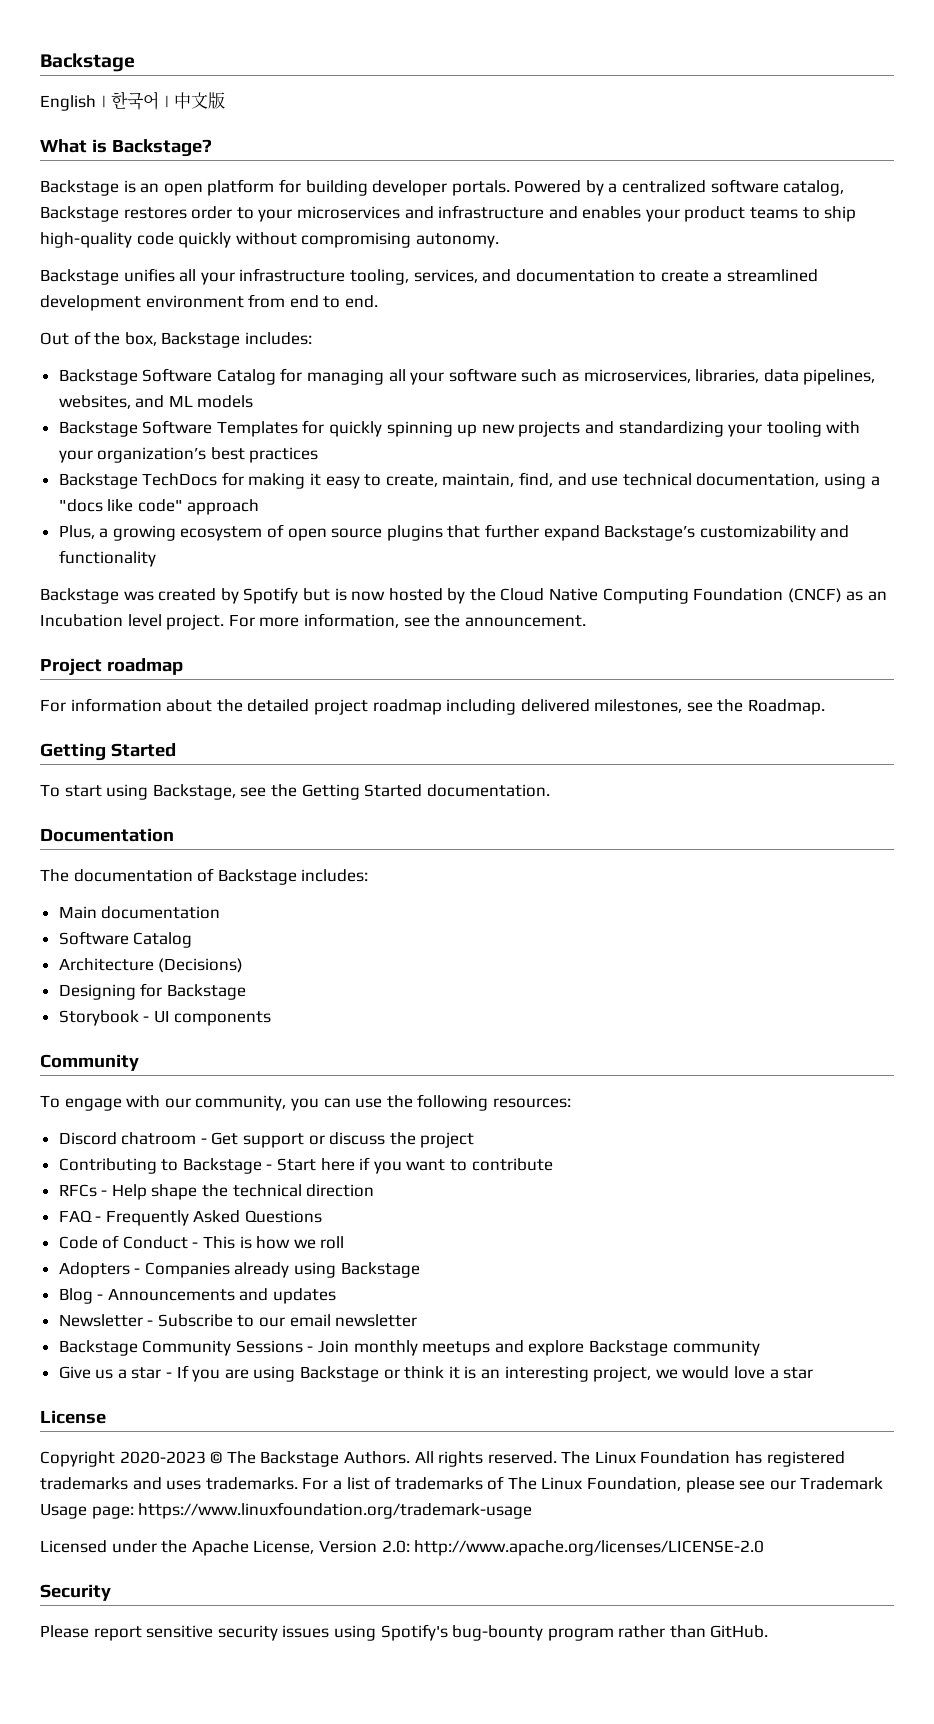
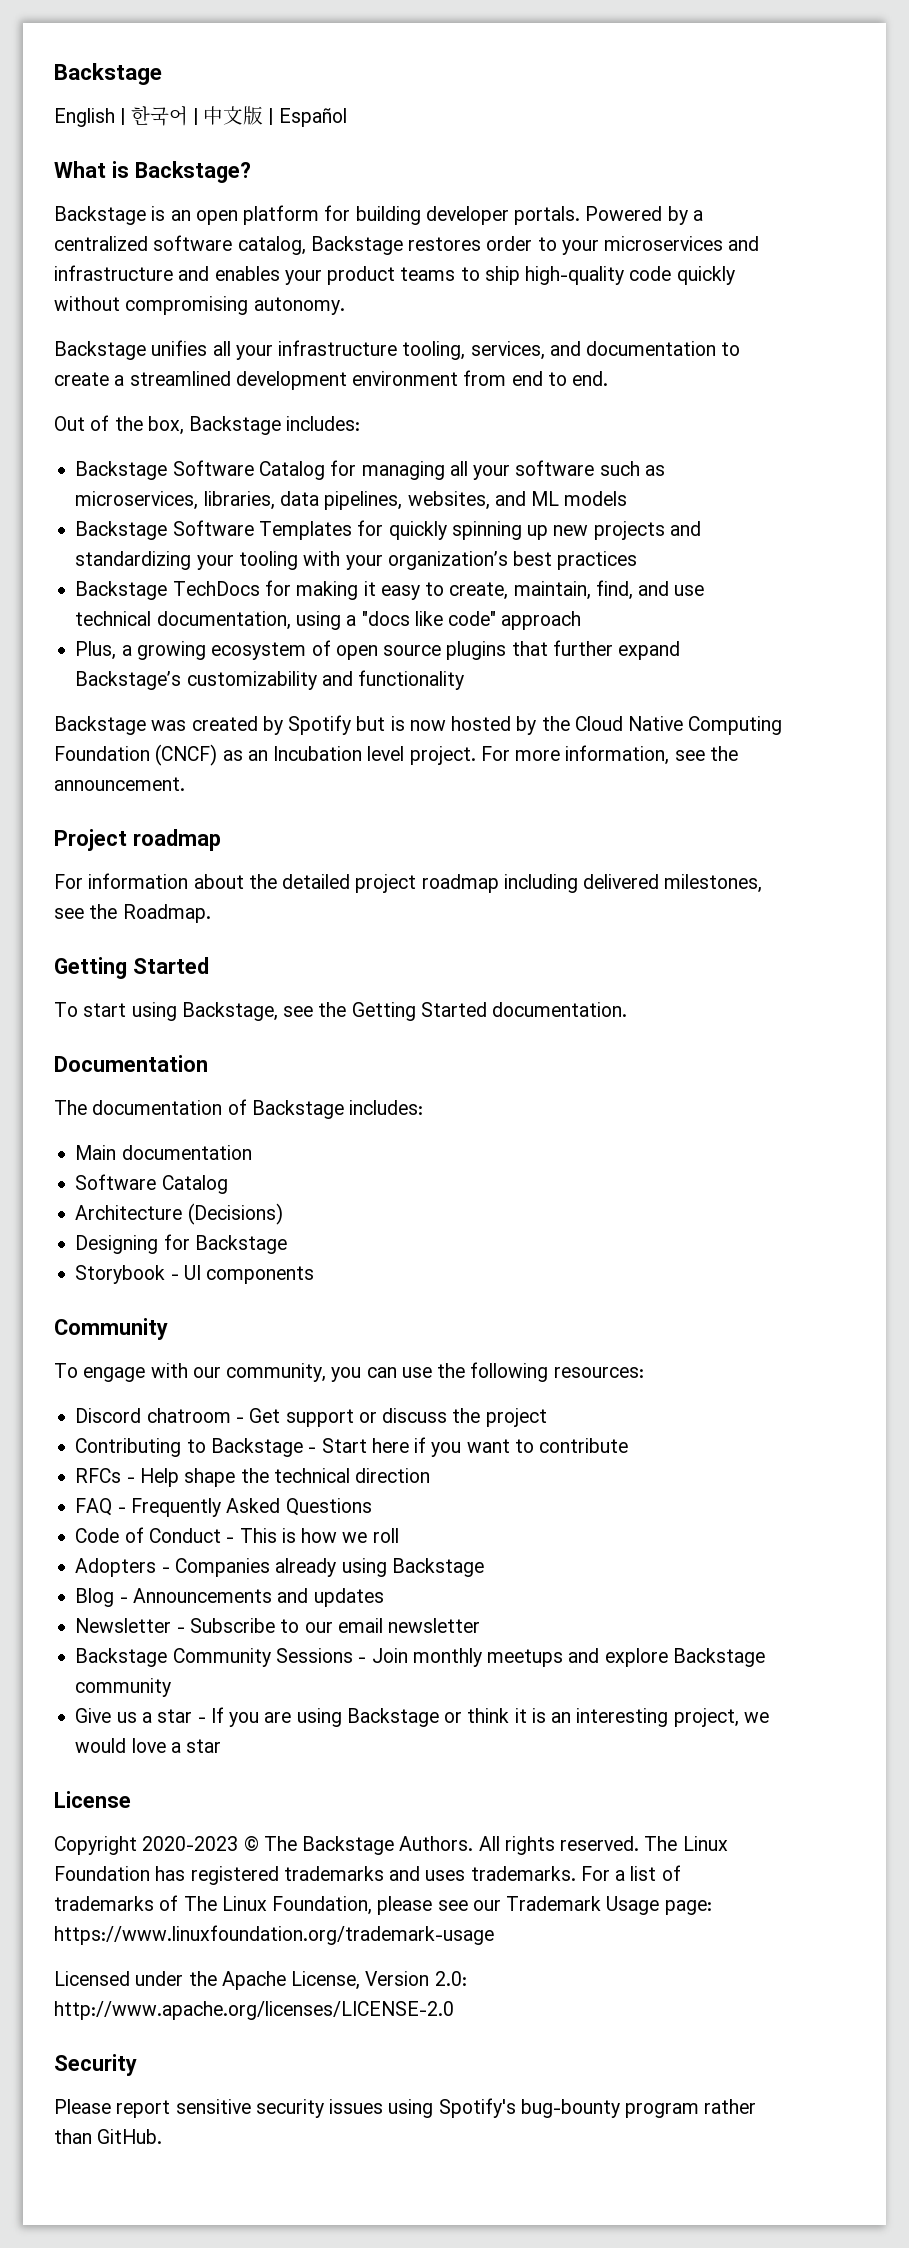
(226, 100) none -> [268,108,347,127] | Español

